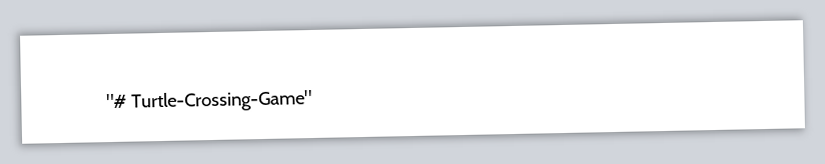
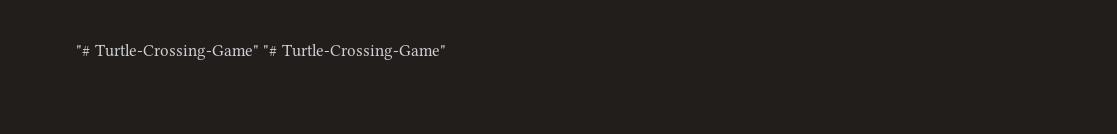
[106,90,312,113] "# Turtle-Crossing-Game" -> [76,44,446,60] "# Turtle-Crossing-Game" "# Turtle-Crossing-Game"

